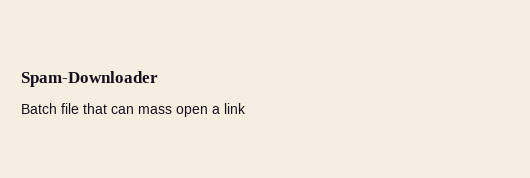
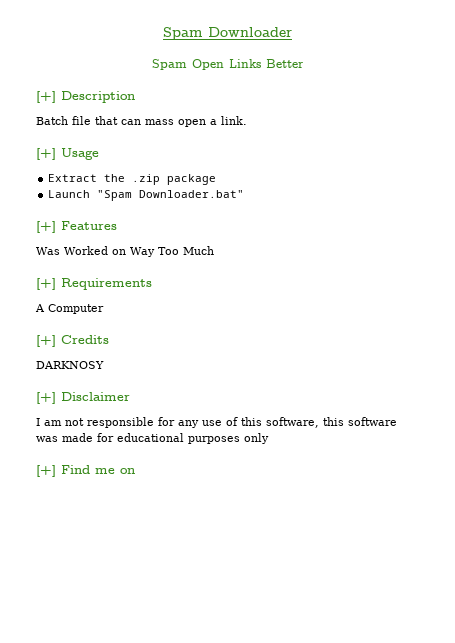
[21,71,158,87] Spam-Downloader -> [163,27,292,40] [152,59,304,70] [36,91,135,103] Spam Downloader // Spam Open Links Better // [+] Description
[224,103,246,114] link -> [221,116,247,125] [36,148,99,160] [48,174,217,185] [48,190,245,201] [36,221,117,233] [36,246,214,257] [36,278,152,290] [35,304,104,314] [36,335,109,347] [36,361,104,369] [36,392,130,404] [36,417,397,428] [36,433,269,444] [36,465,135,477] link. // [+] Usage // Extract the .zip package // Launch "Spam Downloader.bat" // [+] Features // Was Worked on Way Too Much // [+] Requirements // A Computer // [+] Credits // DARKNOSY // [+] Disclaimer // I am not responsible for any use of this software, this software was made for educational purposes only // [+] Find me on

